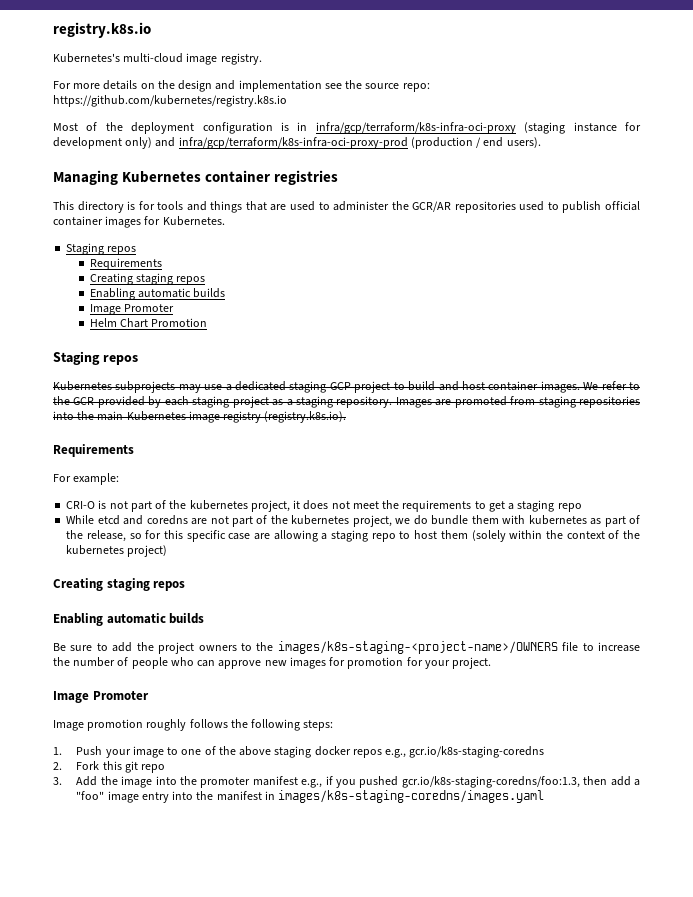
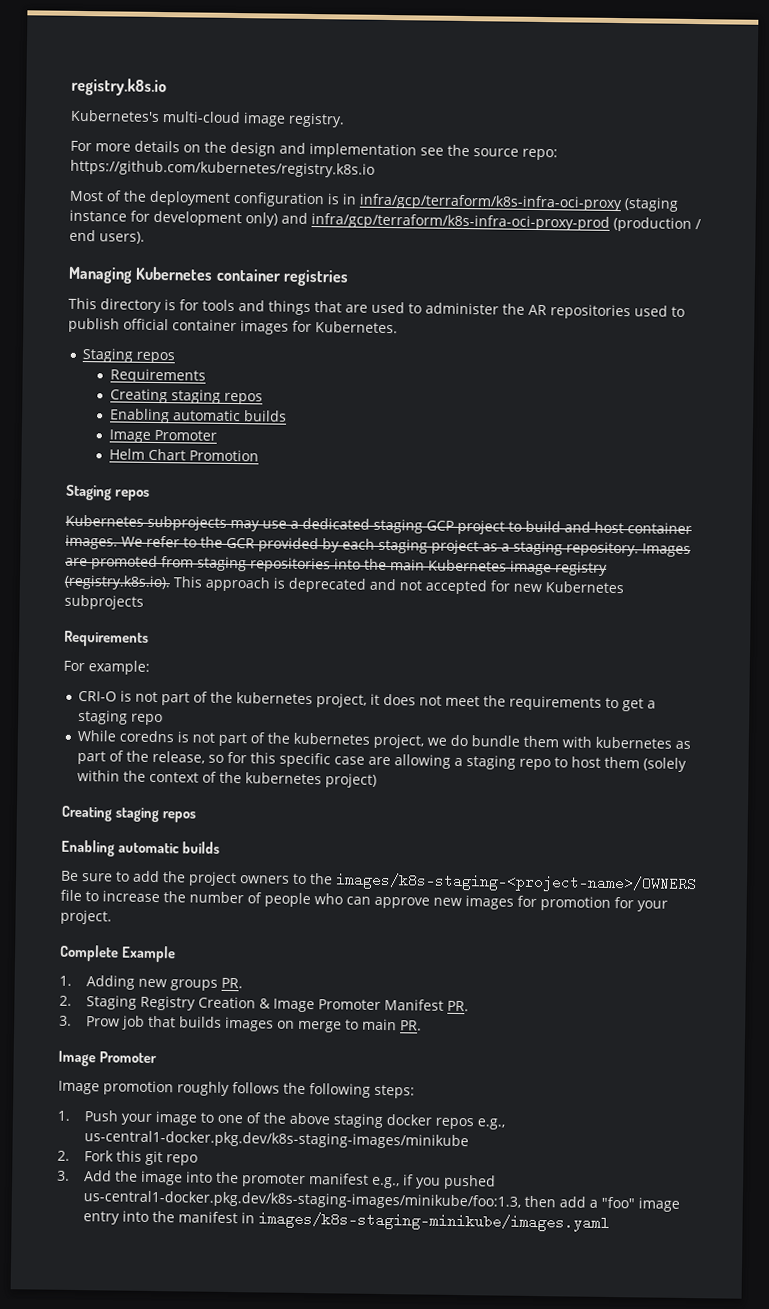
[412,201,452,212] GCR/AR -> [528,304,547,316] AR
(347, 417) none -> [173,576,624,595] [64,594,144,610] This approach is deprecated and not accepted for new Kubernetes subprojects
[97,515,208,525] etcd and coredns are -> [119,730,190,743] coredns is
(492, 663) none -> [59,944,176,963] [59,975,244,991] [59,995,470,1013] [59,1015,423,1033] // Complete Example // 1. Adding new groups PR. // 2. Staging Registry Creation & Image Promoter Manifest PR. // 3. Prow job that builds images on merge to main PR.
[409,746,545,758] gcr.io/k8s-staging-coredns -> [84,1130,470,1150] us-central1-docker.pkg.dev/k8s-staging-images/minikube
[401,776,580,788] gcr.io/k8s-staging-coredns/foo:1.3, -> [83,1190,522,1210] us-central1-docker.pkg.dev/k8s-staging-images/minikube/foo:1.3,
[278,790,545,803] images/k8s-staging-coredns/images.yaml -> [258,1211,611,1233] images/k8s-staging-minikube/images.yaml

